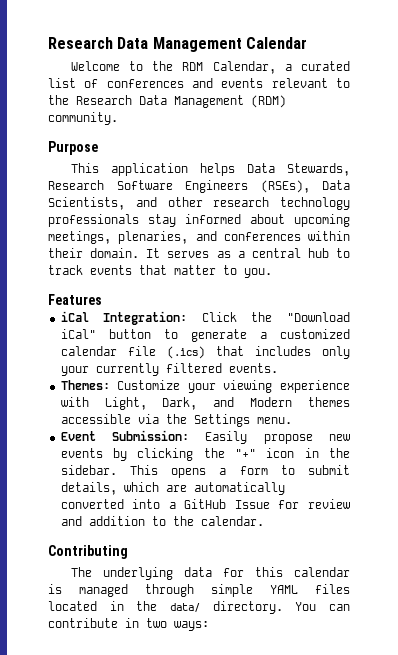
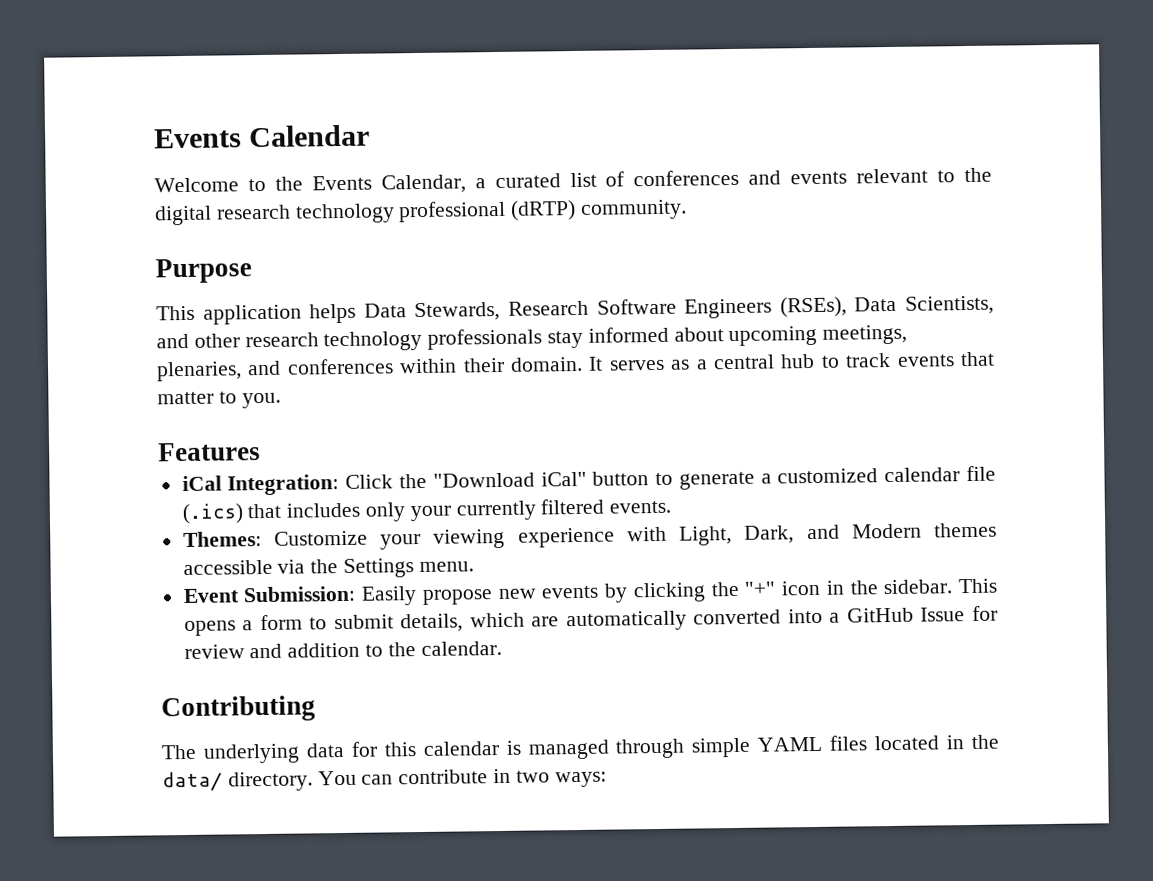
[48,37,242,52] Research Data Management -> [154,128,242,149] Events
[182,62,204,71] RDM -> [311,175,372,191] Events
[76,95,286,108] Research Data Management (RDM) -> [154,199,577,226] digital research technology professional (dRTP)

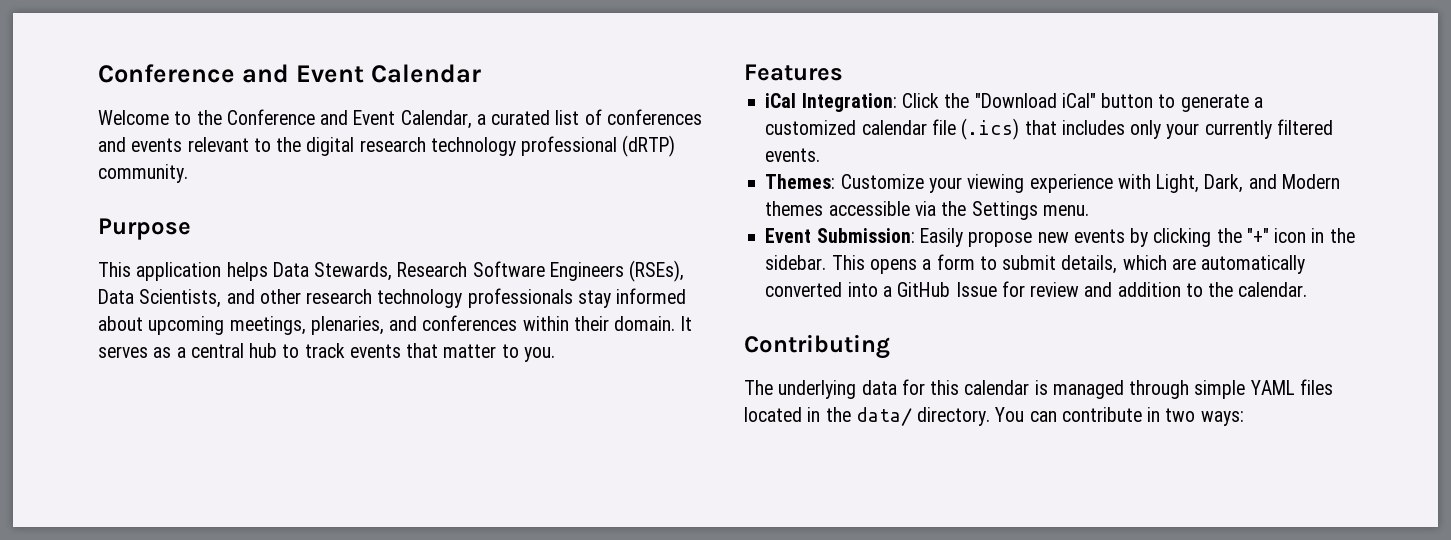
[154,128,242,149] Events -> [98,64,364,83] Conference and Event
[311,175,372,191] Events -> [226,109,396,125] Conference and Event

